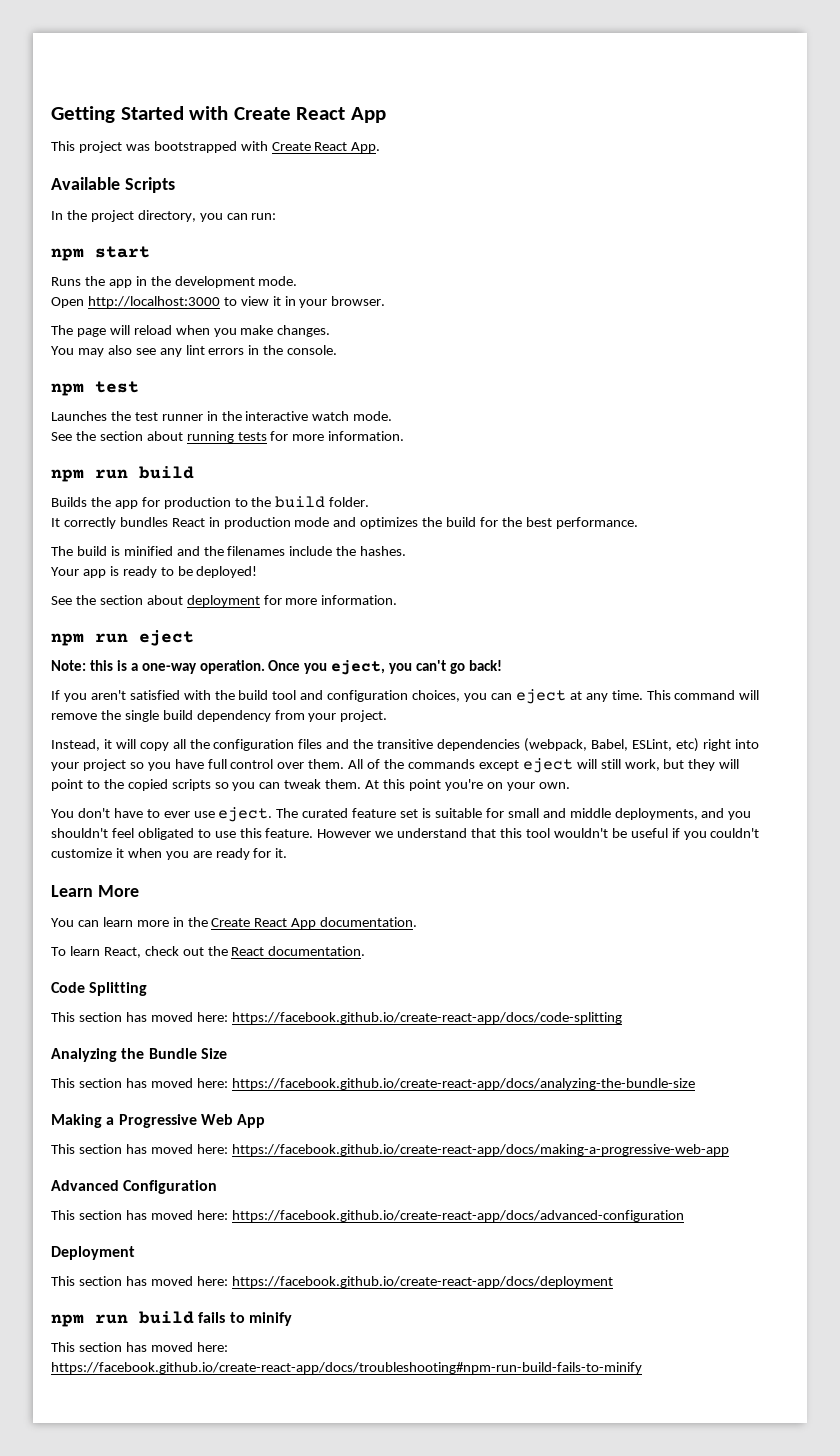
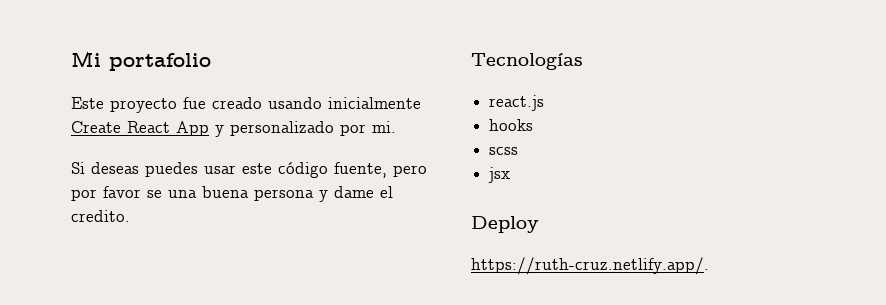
[51,106,386,123] [51,141,381,153] [51,177,175,193] [51,210,277,222] [51,246,150,261] [51,276,298,288] [51,296,386,308] [51,325,331,337] [51,345,338,357] [51,381,139,396] [51,411,393,421] [51,431,405,443] [51,466,194,482] [51,496,370,509] [51,517,638,529] [51,546,407,556] [51,566,258,578] [51,595,398,607] [51,630,194,646] [51,660,502,675] [51,689,760,704] [51,710,388,722] [51,738,759,752] [51,758,740,773] [51,779,570,791] [51,807,752,822] [51,828,760,840] [51,848,288,860] [51,885,139,897] [51,917,418,929] [51,946,366,958] [51,982,148,996] [51,1012,622,1024] [51,1048,227,1062] [51,1078,695,1090] [51,1114,266,1128] [51,1144,729,1156] [51,1180,218,1194] [51,1210,684,1222] [51,1246,135,1260] [51,1276,613,1288] [51,1311,292,1327] [51,1342,228,1352] [51,1362,642,1374] Getting Started with Create React App // This project was bootstrapped with Create React App. // Available Scripts // In the project directory, you can run: // npm start // Runs the app in the development mode. // Open http://localhost:3000 to view it in your browser. // The page will reload when you make changes. // You may also see any lint errors in the console. // npm test // Launches the test runner in the interactive watch mode. // See the section about running tests for more information. // npm run build // Builds the app for production to the build folder. // It correctly bundles React in production mode and optimizes the build for the best performance. // The build is minified and the filenames include the hashes. // Your app is ready to be deployed! // See the section about deployment for more information. // npm run eject // Note: this is a one-way operation. Once you eject, you can't go back! // If you aren't satisfied with the build tool and configuration choices, you can eject at any time. This command will remove the single build dependency from your project. // Instead, it will copy all the configuration files and the transitive dependencies (webpack, Babel, ESLint, etc) right into your project so you have full control over them. All of the commands except eject will still work, but they will point to the copied scripts so you can tweak them. At this point you're on your own. // You don't have to ever use eject. The curated feature set is suitable for small and middle deployments, and you shouldn't feel obligated to use this feature. However we understand that this tool wouldn't be useful if you couldn't customize it when you are ready for it. // Learn More // You can learn more in the Create React App documentation. // To learn React, check out the React documentation. // Code Splitting // This section has moved here: https://facebook.github.io/create-react-app/docs/code-splitting // Analyzing the Bundle Size // This section has moved here: https://facebook.github.io/create-react-app/docs/analyzing-the-bundle-size // Making a Progressive Web App // This section has moved here: https://facebook.github.io/create-react-app/docs/making-a-progressive-web-app // Advanced Configuration // This section has moved here: https://facebook.github.io/create-react-app/docs/advanced-configuration // Deployment // This section has moved here: https://facebook.github.io/create-react-app/docs/deployment // npm run build fails to minify // This section has moved here: https://facebook.github.io/create-react-app/docs/troubleshooting#npm-run-build-fails-to-minify -> [71,51,211,71] [71,97,421,113] [71,121,396,137] [71,162,427,178] [71,186,393,202] [71,210,130,222] [471,53,583,70] [489,95,545,111] [489,119,534,131] [489,147,519,155] [488,167,511,183] [471,216,539,233] [471,257,709,275] Mi portafolio // Este proyecto fue creado usando inicialmente Create React App y personalizado por mi. // Si deseas puedes usar este código fuente, pero por favor se una buena persona y dame el credito. // Tecnologías // react.js // hooks // scss // jsx // Deploy // https://ruth-cruz.netlify.app/.

